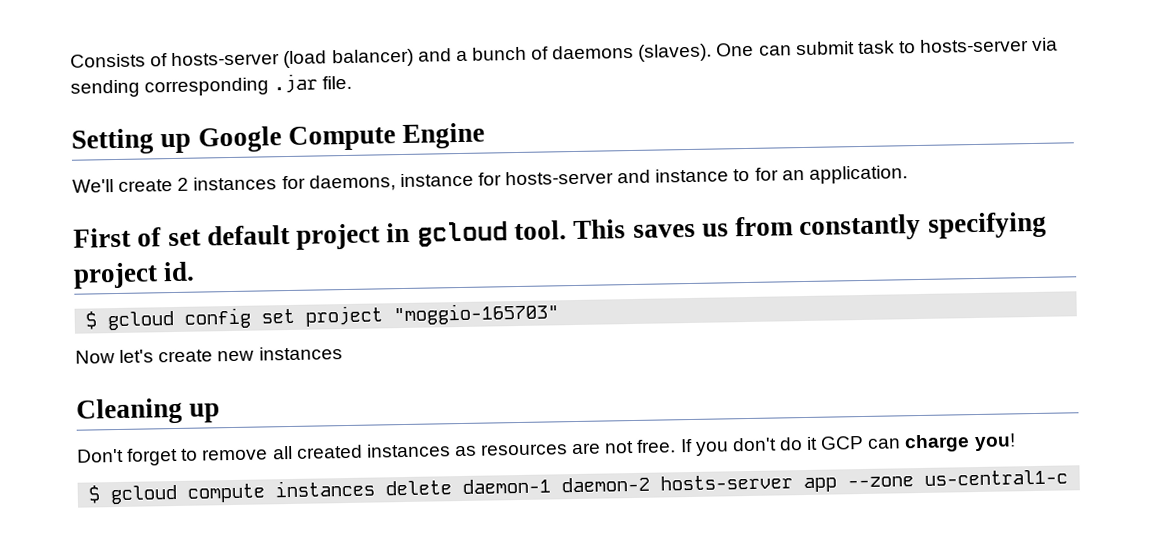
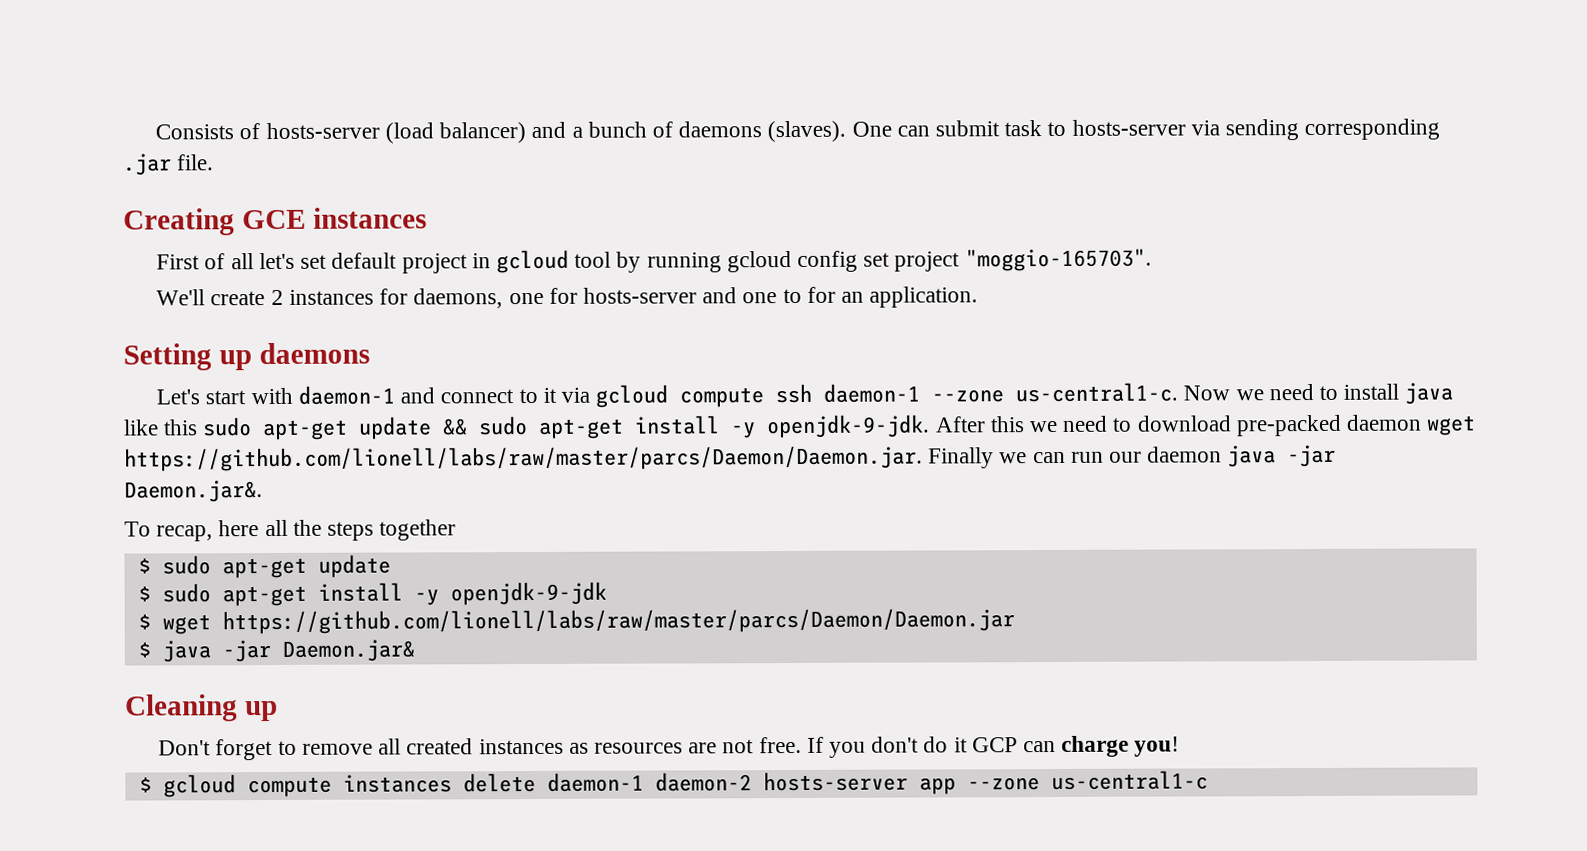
[71,122,486,155] Setting up Google Compute Engine -> [123,207,427,236] [156,248,1152,274] Creating GCE instances // First of all let's set default project in gcloud tool by running gcloud config set project "moggio-165703".
[399,172,474,188] instance -> [508,292,544,305] one
[655,168,730,183] instance -> [742,292,778,304] one
[73,211,1047,250] [73,261,196,289] [85,302,560,331] [75,346,343,364] First of set default project in gcloud tool. This saves us from constantly specifying project id. // $ gcloud config set project "moggio-165703" // Now let's create new instances -> [123,342,370,371] [156,382,1454,408] [123,414,1477,441] [124,444,1337,472] [124,480,263,503] [124,519,457,542] [137,554,391,579] [137,581,607,607] [137,608,1015,635] [137,639,415,663] Setting up daemons // Let's start with daemon-1 and connect to it via gcloud compute ssh daemon-1 --zone us-central1-c. Now we need to install java like this sudo apt-get update && sudo apt-get install -y openjdk-9-jdk. After this we need to download pre-packed daemon wget https://github.com/lionell/labs/raw/master/parcs/Daemon/Daemon.jar. Finally we can run our daemon java -jar Daemon.jar&. // To recap, here all the steps together // $ sudo apt-get update // $ sudo apt-get install -y openjdk-9-jdk // $ wget https://github.com/lionell/labs/raw/master/parcs/Daemon/Daemon.jar // $ java -jar Daemon.jar&

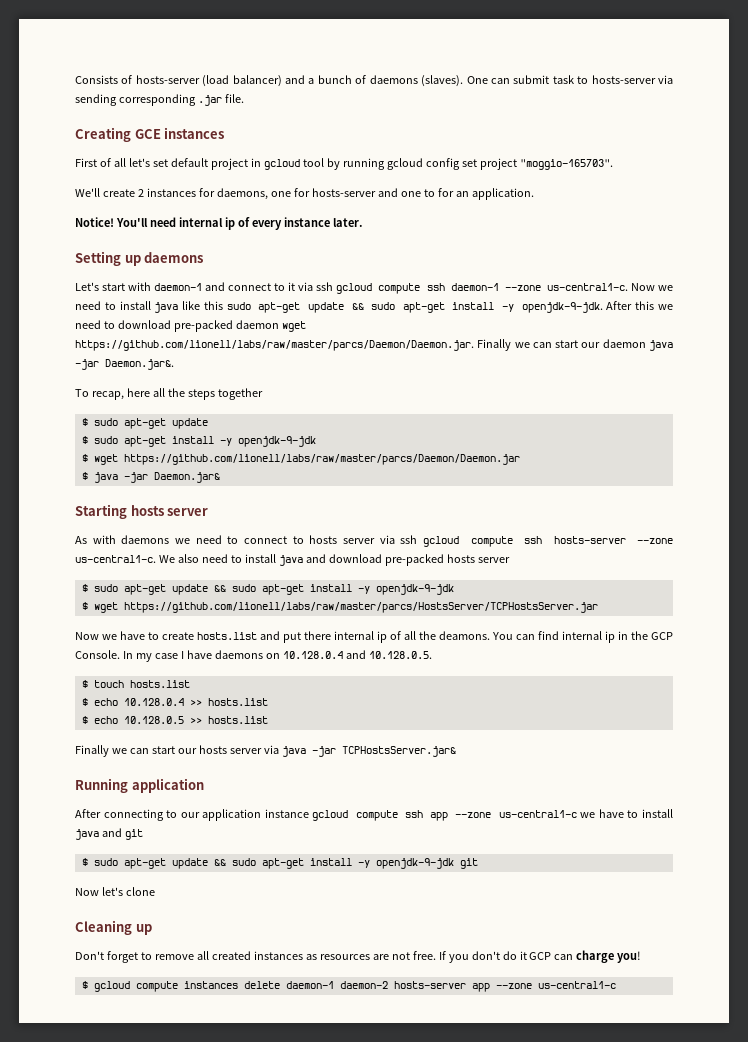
(979, 297) none -> [75,217,363,230] // Notice! You'll need internal ip of every instance later.
(590, 395) none -> [316,282,334,291] ssh
[1070,451,1104,463] run -> [555,340,579,348] start
(415, 650) none -> [75,504,209,519] [75,535,673,547] [75,554,510,566] [81,584,454,595] [81,602,598,613] [75,631,673,643] [75,650,432,662] [81,680,190,688] [81,698,268,706] [81,716,268,724] [75,745,456,757] [75,778,204,793] [75,809,674,821] [75,828,143,840] [81,858,478,869] [75,887,155,896] // Starting hosts server // As with daemons we need to connect to hosts server via ssh gcloud compute ssh hosts-server --zone us-central1-c. We also need to install java and download pre-packed hosts server // $ sudo apt-get update && sudo apt-get install -y openjdk-9-jdk // $ wget https://github.com/lionell/labs/raw/master/parcs/HostsServer/TCPHostsServer.jar // Now we have to create hosts.list and put there internal ip of all the deamons. You can find internal ip in the GCP Console. In my case I have daemons on 10.128.0.4 and 10.128.0.5. // $ touch hosts.list // $ echo 10.128.0.4 >> hosts.list // $ echo 10.128.0.5 >> hosts.list // Finally we can start our hosts server via java -jar TCPHostsServer.jar& // Running application // After connecting to our application instance gcloud compute ssh app --zone us-central1-c we have to install java and git // $ sudo apt-get update && sudo apt-get install -y openjdk-9-jdk git // Now let's clone

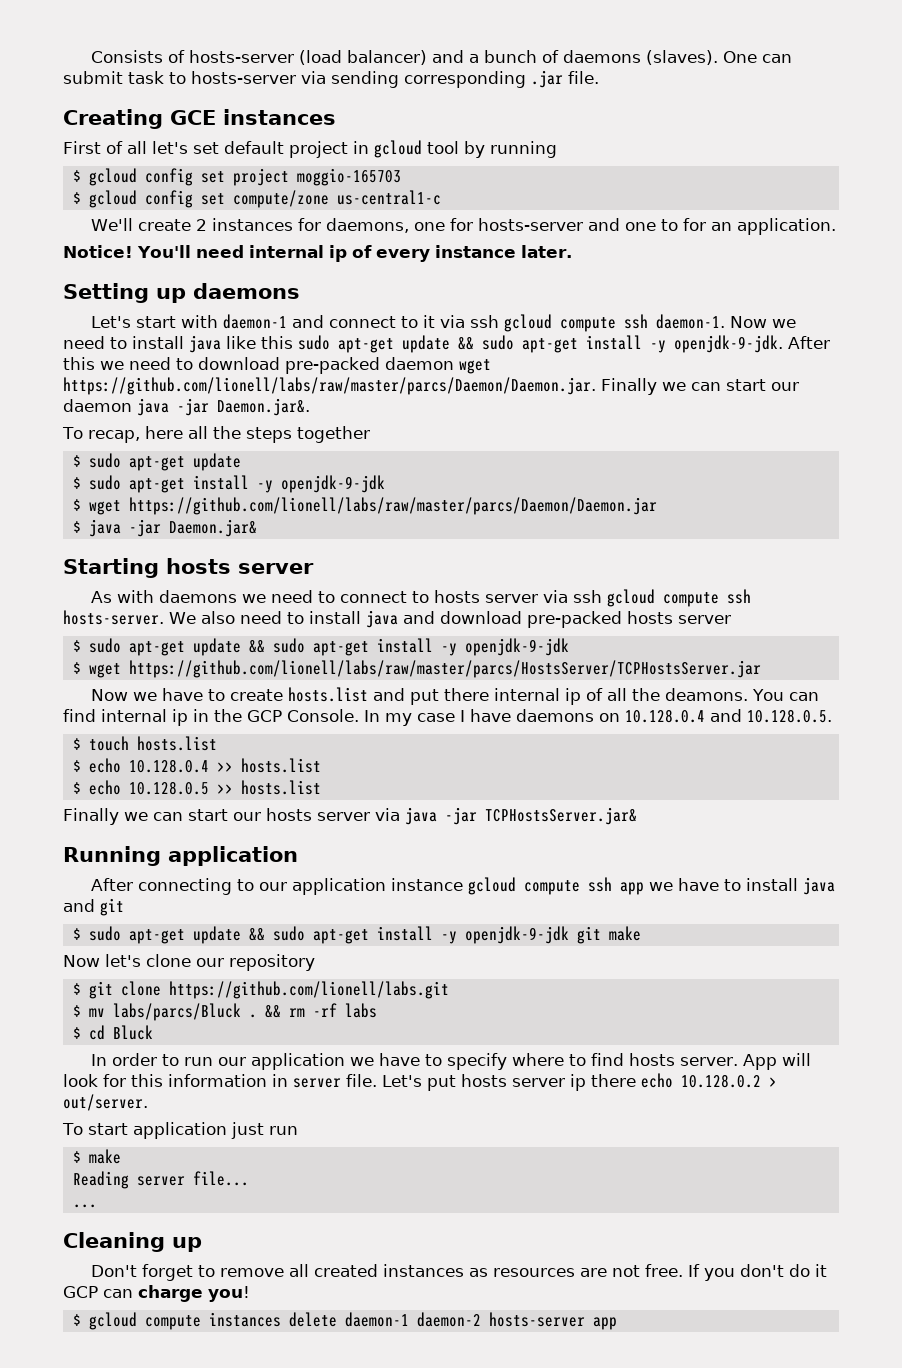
(385, 164) none -> [72,170,81,182] // $
[519,159,613,170] "moggio-165703". -> [296,168,401,186] [72,190,441,208] moggio-165703 // $ gcloud config set compute/zone us-central1-c
[450,283,628,291] daemon-1 --zone us-central1-c. -> [656,314,726,329] daemon-1.
[553,536,673,544] [75,555,156,563] hosts-server --zone us-central1-c. -> [63,610,164,625] hosts-server.
[455,810,577,818] --zone us-central1-c -> (645, 888) none
(478, 863) none -> [608,926,641,941] make
(155, 891) none -> [196,954,315,971] [72,981,449,999] [72,1003,377,1021] [72,1025,153,1040] [91,1053,812,1070] [63,1073,777,1091] [63,1094,148,1111] [62,1122,298,1139] [72,1149,121,1164] [72,1171,249,1189] [72,1204,97,1208] our repository // $ git clone https://github.com/lionell/labs.git // $ mv labs/parcs/Bluck . && rm -rf labs // $ cd Bluck // In order to run our application we have to specify where to find hosts server. App will look for this information in server file. Let's put hosts server ip there echo 10.128.0.2 > out/server. // To start application just run // $ make // Reading server file... // ...
[495,981,616,989] --zone us-central1-c -> (617, 1323) none

